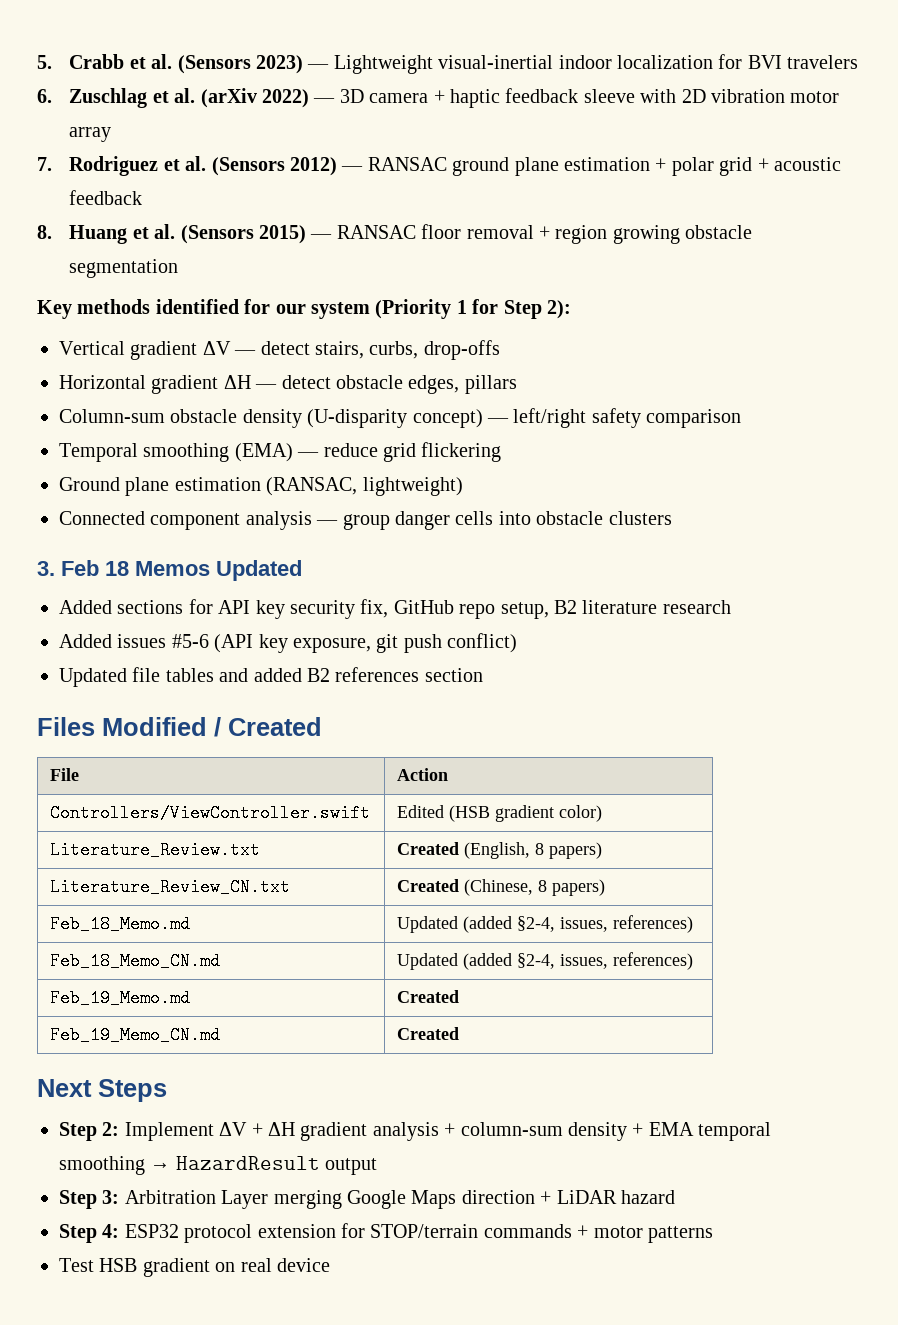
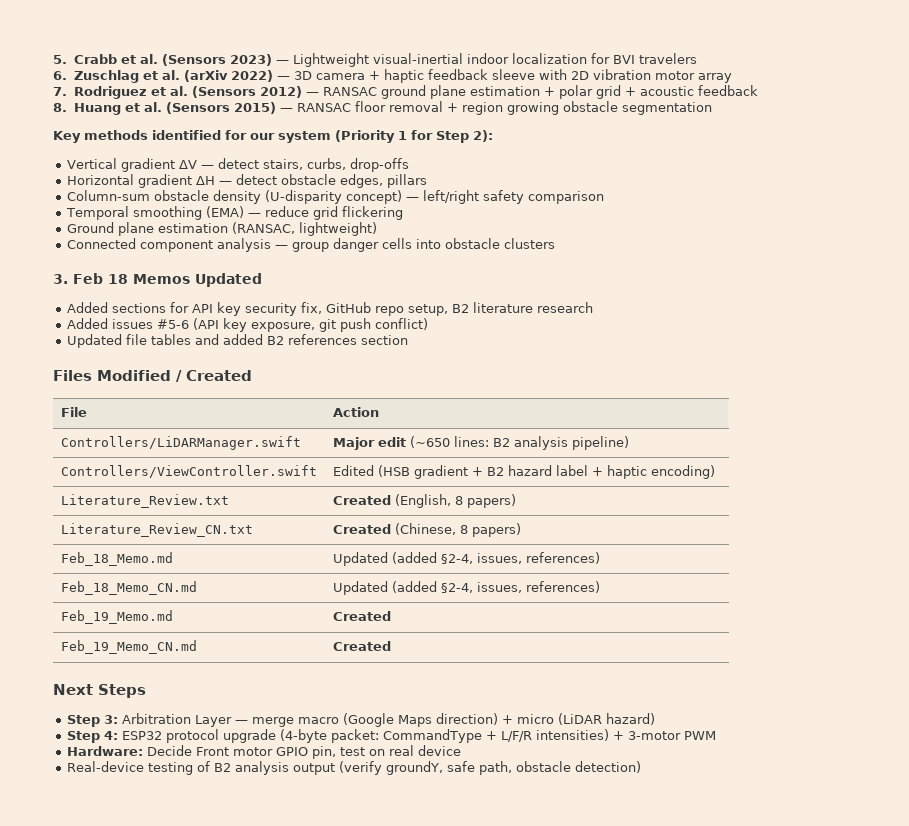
[50,804,371,822] [397,805,603,822] Controllers/ViewController.swift | Edited (HSB gradient color) -> [60,436,301,450] [332,436,629,450] [60,465,317,478] [332,465,715,479] Controllers/LiDARManager.swift | Major edit (~650 lines: B2 analysis pipeline) // Controllers/ViewController.swift | Edited (HSB gradient + B2 hazard label + haptic encoding)
[102,1122,772,1141] [59,1156,378,1175] [59,1190,675,1209] [59,1223,713,1243] [59,1258,330,1277] 2: Implement ΔV + ΔH gradient analysis + column-sum density + EMA temporal smoothing → HazardResult output // Step 3: Arbitration Layer merging Google Maps direction + LiDAR hazard // Step 4: ESP32 protocol extension for STOP/terrain commands + motor patterns // Test HSB gradient on real device -> [104,713,656,727] [67,729,717,743] [67,745,462,759] [67,761,642,775] 3: Arbitration Layer — merge macro (Google Maps direction) + micro (LiDAR hazard) // Step 4: ESP32 protocol upgrade (4-byte packet: CommandType + L/F/R intensities) + 3-motor PWM // Hardware: Decide Front motor GPIO pin, test on real device // Real-device testing of B2 analysis output (verify groundY, safe path, obstacle detection)

